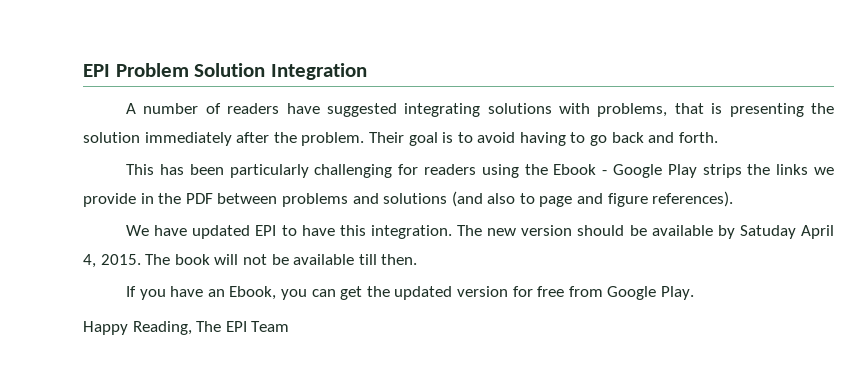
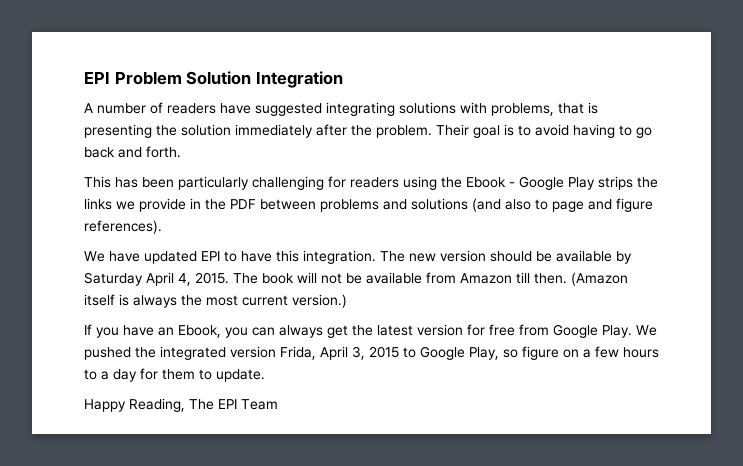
[739,225,796,239] Satuday -> [84,272,143,286] Saturday
(355, 259) none -> [426,272,512,284] from Amazon
(418, 259) none -> [571,272,628,286] [84,294,347,308] (Amazon itself is always the most current version.)
(336, 293) none -> [279,325,323,338] always
[394,286,453,300] updated -> [377,325,413,336] latest
(694, 293) none -> [636,325,657,336] [84,346,659,360] [84,368,265,382] We pushed the integrated version Frida, April 3, 2015 to Google Play, so figure on a few hours to a day for them to update.

